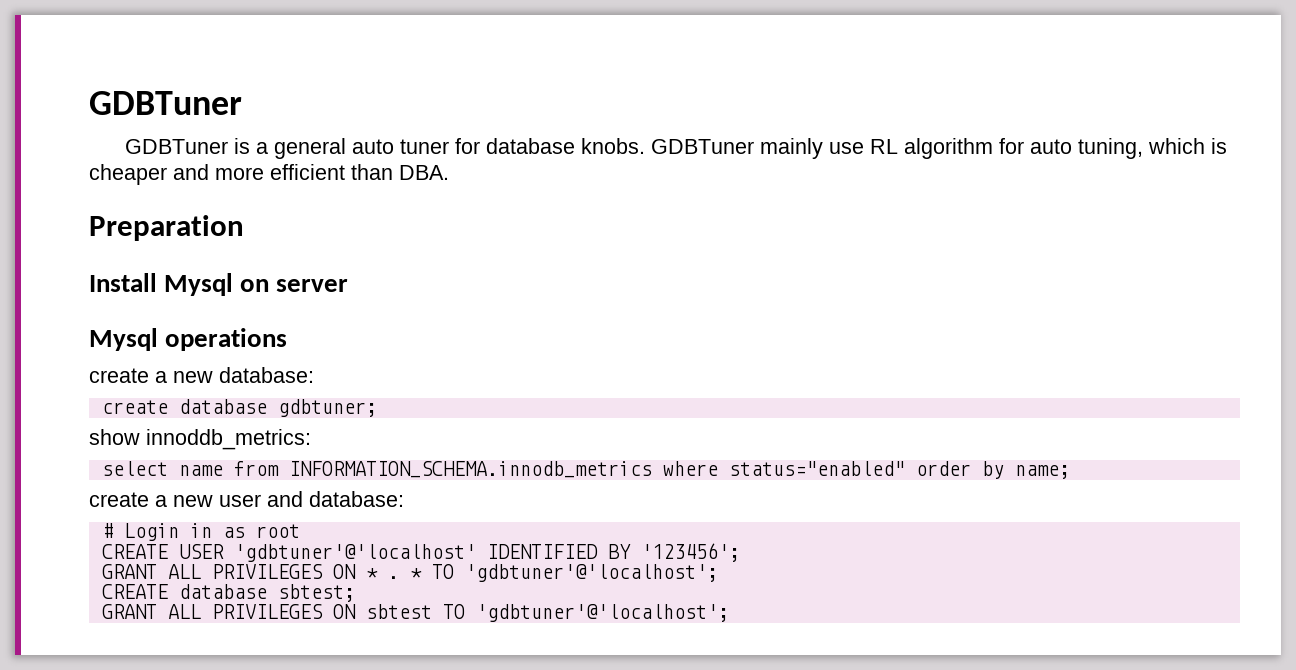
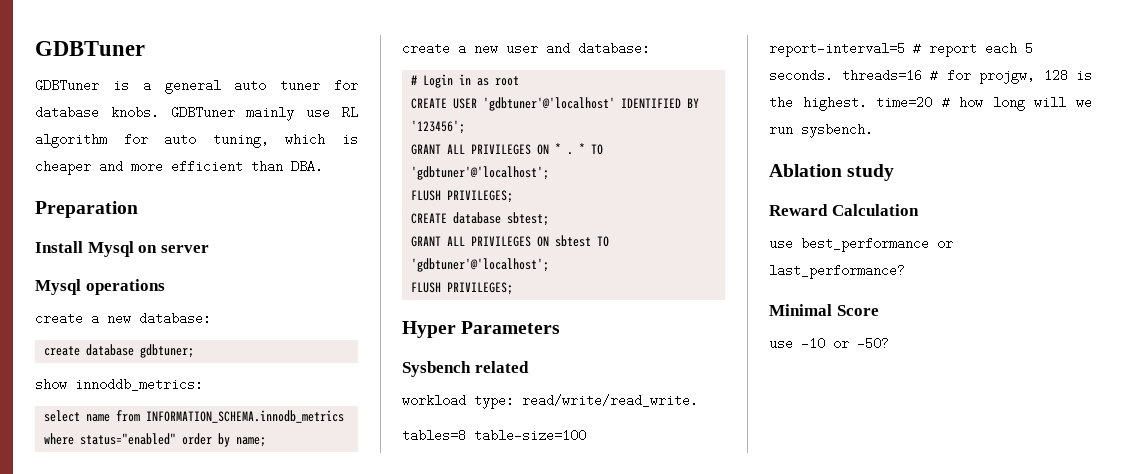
(718, 573) none -> [411,190,514,203] // FLUSH PRIVILEGES;
(729, 613) none -> [411,282,514,295] [402,321,561,338] [402,361,529,377] [402,394,698,409] [402,429,586,442] [769,42,1033,57] [769,69,1092,84] [769,96,1092,111] [769,123,873,138] [769,164,895,181] [769,204,919,216] [769,237,953,252] [769,264,905,279] [769,304,879,316] [769,337,889,350] // FLUSH PRIVILEGES; // Hyper Parameters // Sysbench related // workload type: read/write/read_write. // tables=8 table-size=100 report-interval=5 # report each 5 seconds. threads=16 # for projgw, 128 is the highest. time=20 # how long will we run sysbench. // Ablation study // Reward Calculation // use best_performance or last_performance? // Minimal Score // use -10 or -50?

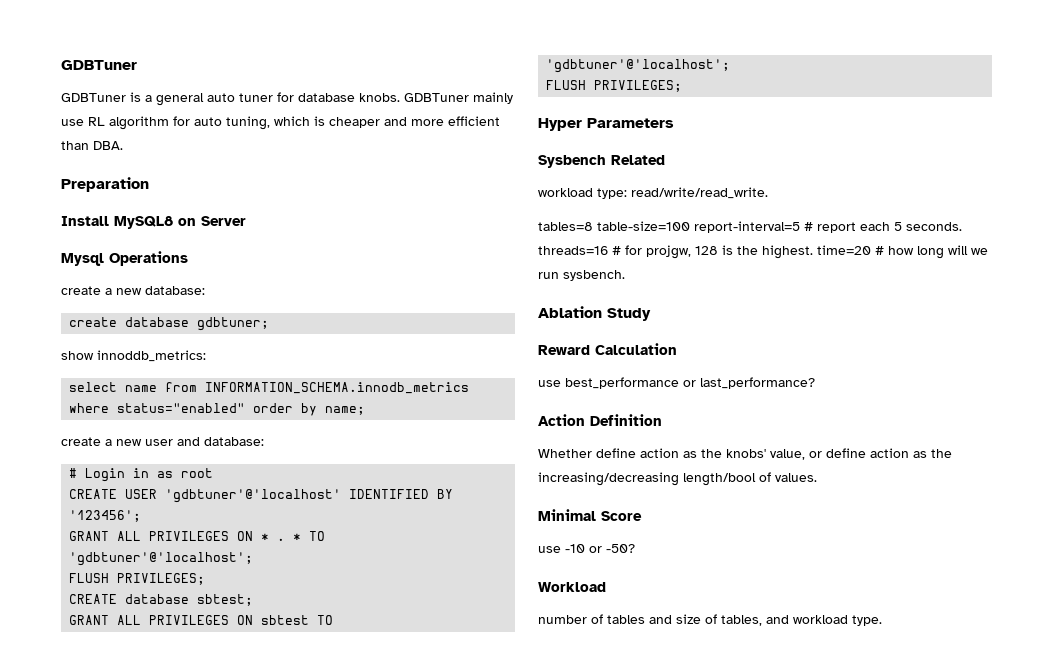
[87,241,209,257] [35,279,165,295] Mysql on server // Mysql operations -> [114,216,246,229] [61,251,188,266] MySQL8 on Server // Mysql Operations
[474,361,529,373] related -> [611,155,665,165] Related
[847,164,895,181] study -> [607,308,651,321] Study
(905, 271) none -> [538,414,662,426] [538,448,952,460] [538,472,817,486] // Action Definition // Whether define action as the knobs' value, or define action as the increasing/decreasing length/bool of values.
(889, 343) none -> [538,582,606,592] [538,614,882,626] // Workload // number of tables and size of tables, and workload type.

